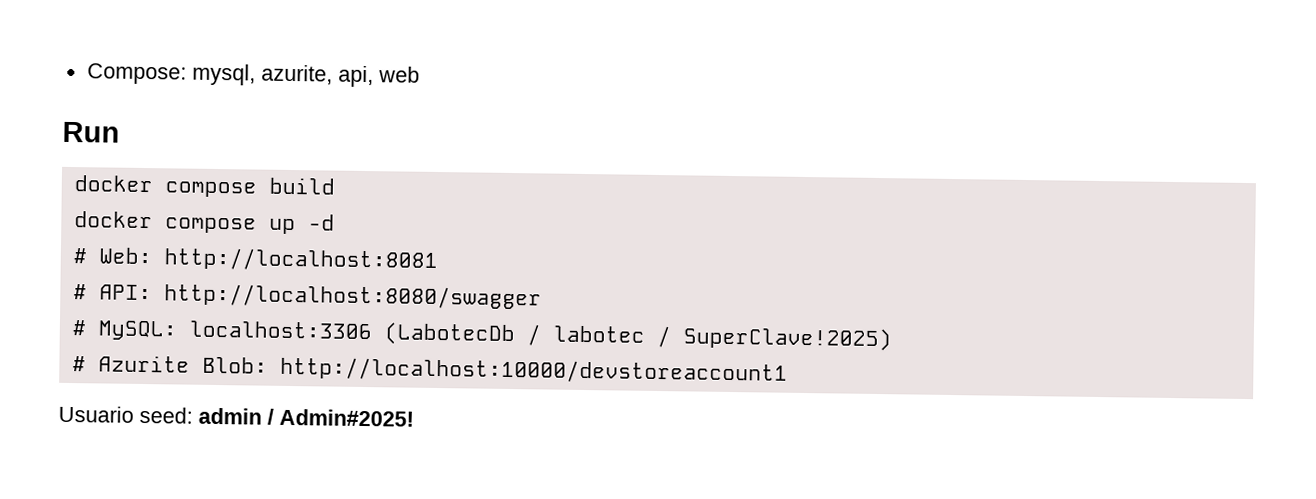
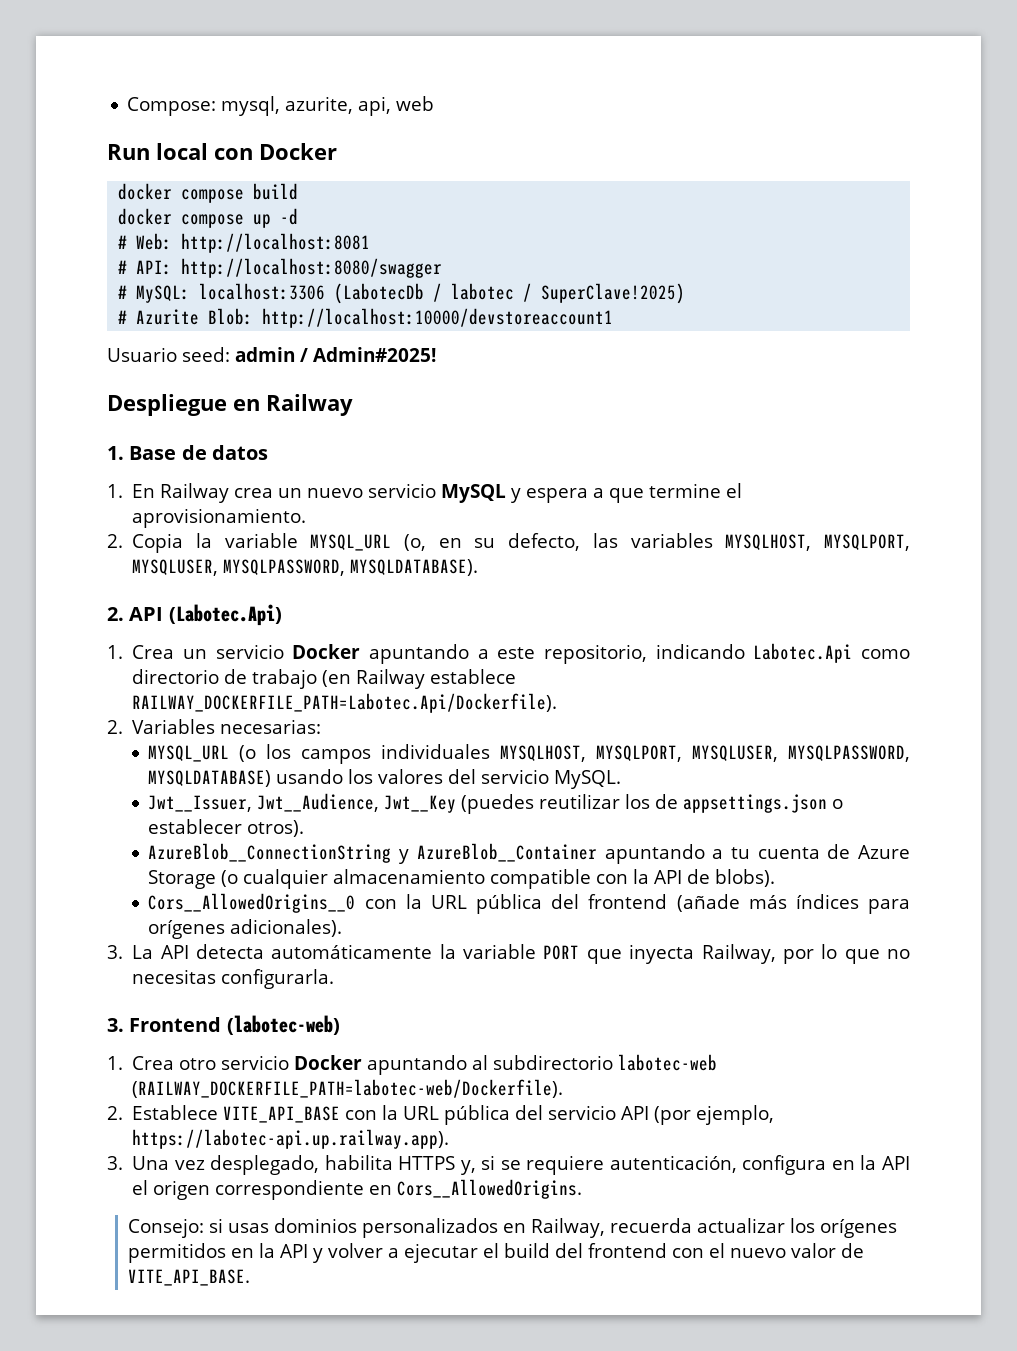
(120, 132) none -> [156,143,337,160] local con Docker
(414, 417) none -> [107,394,353,416] [107,445,269,460] [107,483,743,503] [132,508,307,528] [107,533,910,553] [132,559,479,576] [107,604,282,626] [107,643,910,664] [132,669,517,689] [132,693,558,713] [107,719,322,734] [148,744,910,764] [148,769,622,789] [148,793,844,814] [148,819,305,837] [148,843,911,864] [148,869,776,889] [148,893,910,914] [148,919,343,939] [107,944,911,964] [132,969,335,989] [107,1015,340,1035] [107,1054,718,1075] [132,1079,564,1098] [107,1105,775,1125] [132,1129,450,1149] [107,1155,911,1175] [132,1179,583,1200] [128,1218,898,1238] [128,1243,865,1263] [128,1269,251,1286] // Despliegue en Railway // 1. Base de datos // 1. En Railway crea un nuevo servicio MySQL y espera a que termine el aprovisionamiento. // 2. Copia la variable MYSQL_URL (o, en su defecto, las variables MYSQLHOST, MYSQLPORT, MYSQLUSER, MYSQLPASSWORD, MYSQLDATABASE). // 2. API (Labotec.Api) // 1. Crea un servicio Docker apuntando a este repositorio, indicando Labotec.Api como directorio de trabajo (en Railway establece RAILWAY_DOCKERFILE_PATH=Labotec.Api/Dockerfile). // 2. Variables necesarias: // MYSQL_URL (o los campos individuales MYSQLHOST, MYSQLPORT, MYSQLUSER, MYSQLPASSWORD, MYSQLDATABASE) usando los valores del servicio MySQL. // Jwt__Issuer, Jwt__Audience, Jwt__Key (puedes reutilizar los de appsettings.json o establecer otros). // AzureBlob__ConnectionString y AzureBlob__Container apuntando a tu cuenta de Azure Storage (o cualquier almacenamiento compatible con la API de blobs). // Cors__AllowedOrigins__0 con la URL pública del frontend (añade más índices para orígenes adicionales). // 3. La API detecta automáticamente la variable PORT que inyecta Railway, por lo que no necesitas configurarla. // 3. Frontend (labotec-web) // 1. Crea otro servicio Docker apuntando al subdirectorio labotec-web (RAILWAY_DOCKERFILE_PATH=labotec-web/Dockerfile). // 2. Establece VITE_API_BASE con la URL pública del servicio API (por ejemplo, https://labotec-api.up.railway.app). // 3. Una vez desplegado, habilita HTTPS y, si se requiere autenticación, configura en la API el origen correspondiente en Cors__AllowedOrigins. // Consejo: si usas dominios personalizados en Railway, recuerda actualizar los orígenes permitidos en la API y volver a ejecutar el build del frontend con el nuevo valor de VITE_API_BASE.

